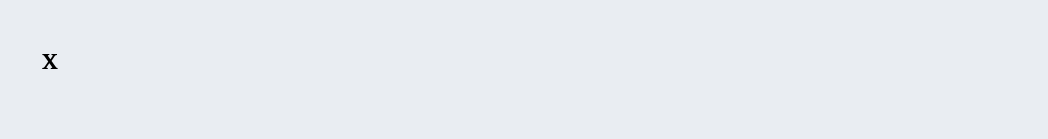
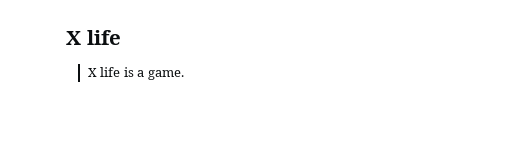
[42,54,58,69] X -> [66,30,121,45] [87,67,184,80] X life // X life is a game.

